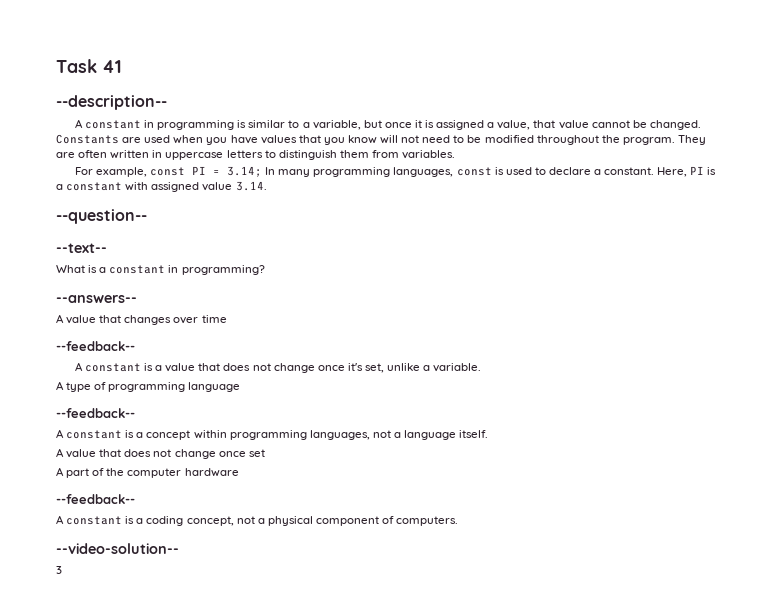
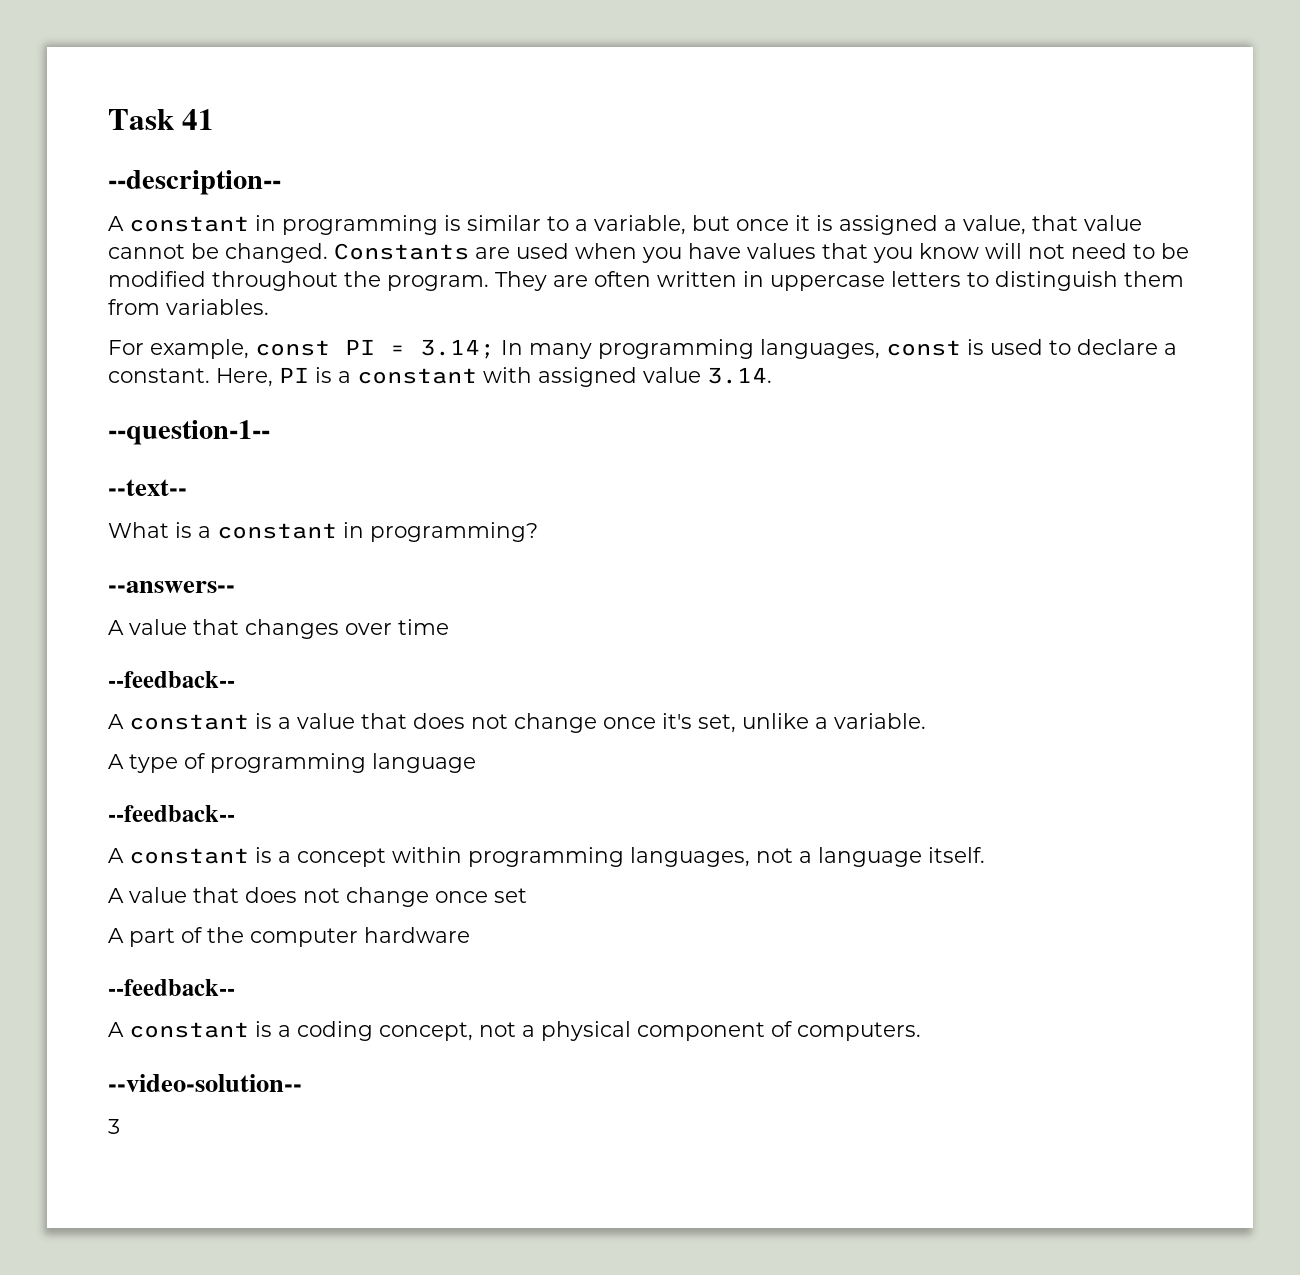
[56,209,147,224] --question-- -> [108,420,270,445] --question-1--

